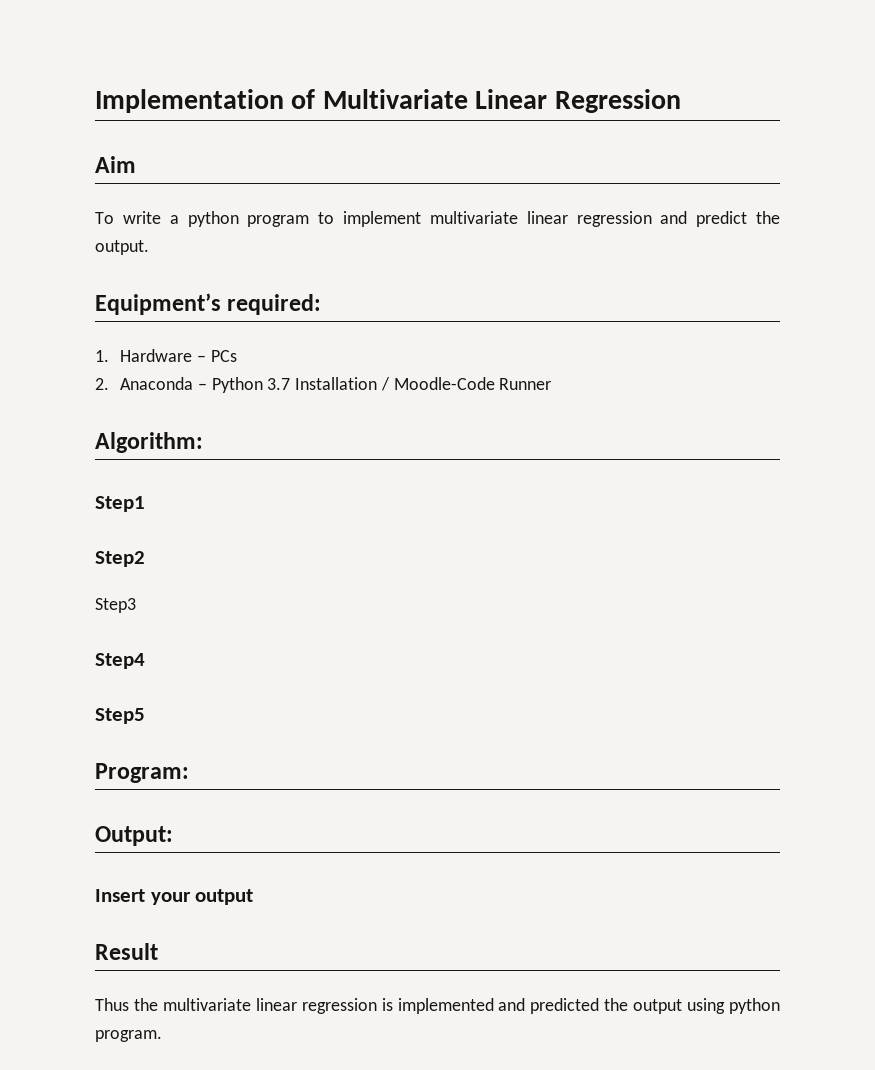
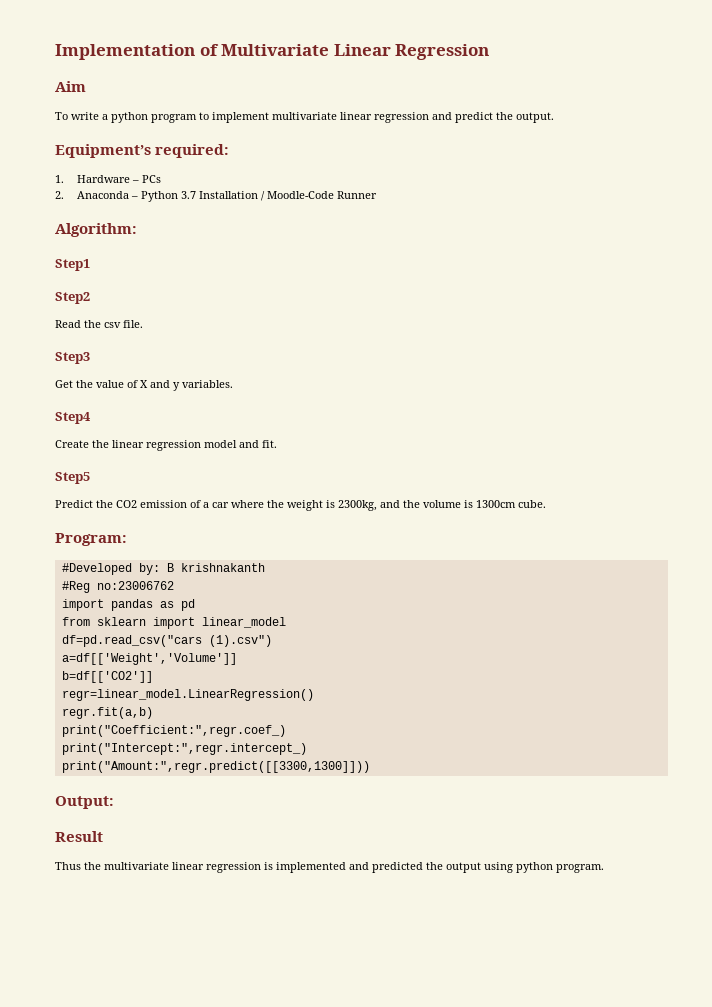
[95,598,136,613] [95,653,145,669] [95,708,145,724] [95,763,189,783] [95,826,173,846] [95,889,254,905] Step3 // Step4 // Step5 // Program: // Output: // Insert your output -> [55,320,143,328] [55,352,90,364] [55,380,233,391] [55,412,91,424] [55,440,277,451] [55,472,90,484] [55,500,546,511] [55,533,127,546] [61,563,265,575] [61,581,174,593] [61,599,195,611] [61,617,286,629] [61,635,272,647] [61,653,237,665] [61,671,153,683] [61,689,314,701] [61,707,153,719] [61,725,286,737] [61,743,307,755] [61,761,370,773] [55,796,114,809] Read the csv file. // Step3 // Get the value of X and y variables. // Step4 // Create the linear regression model and fit. // Step5 // Predict the CO2 emission of a car where the weight is 2300kg, and the volume is 1300cm cube. // Program: // #Developed by: B krishnakanth // #Reg no:23006762 // import pandas as pd // from sklearn import linear_model // df=pd.read_csv("cars (1).csv") // a=df[['Weight','Volume']] // b=df[['CO2']] // regr=linear_model.LinearRegression() // regr.fit(a,b) // print("Coefficient:",regr.coef_) // print("Intercept:",regr.intercept_) // print("Amount:",regr.predict([[3300,1300]])) // Output:

